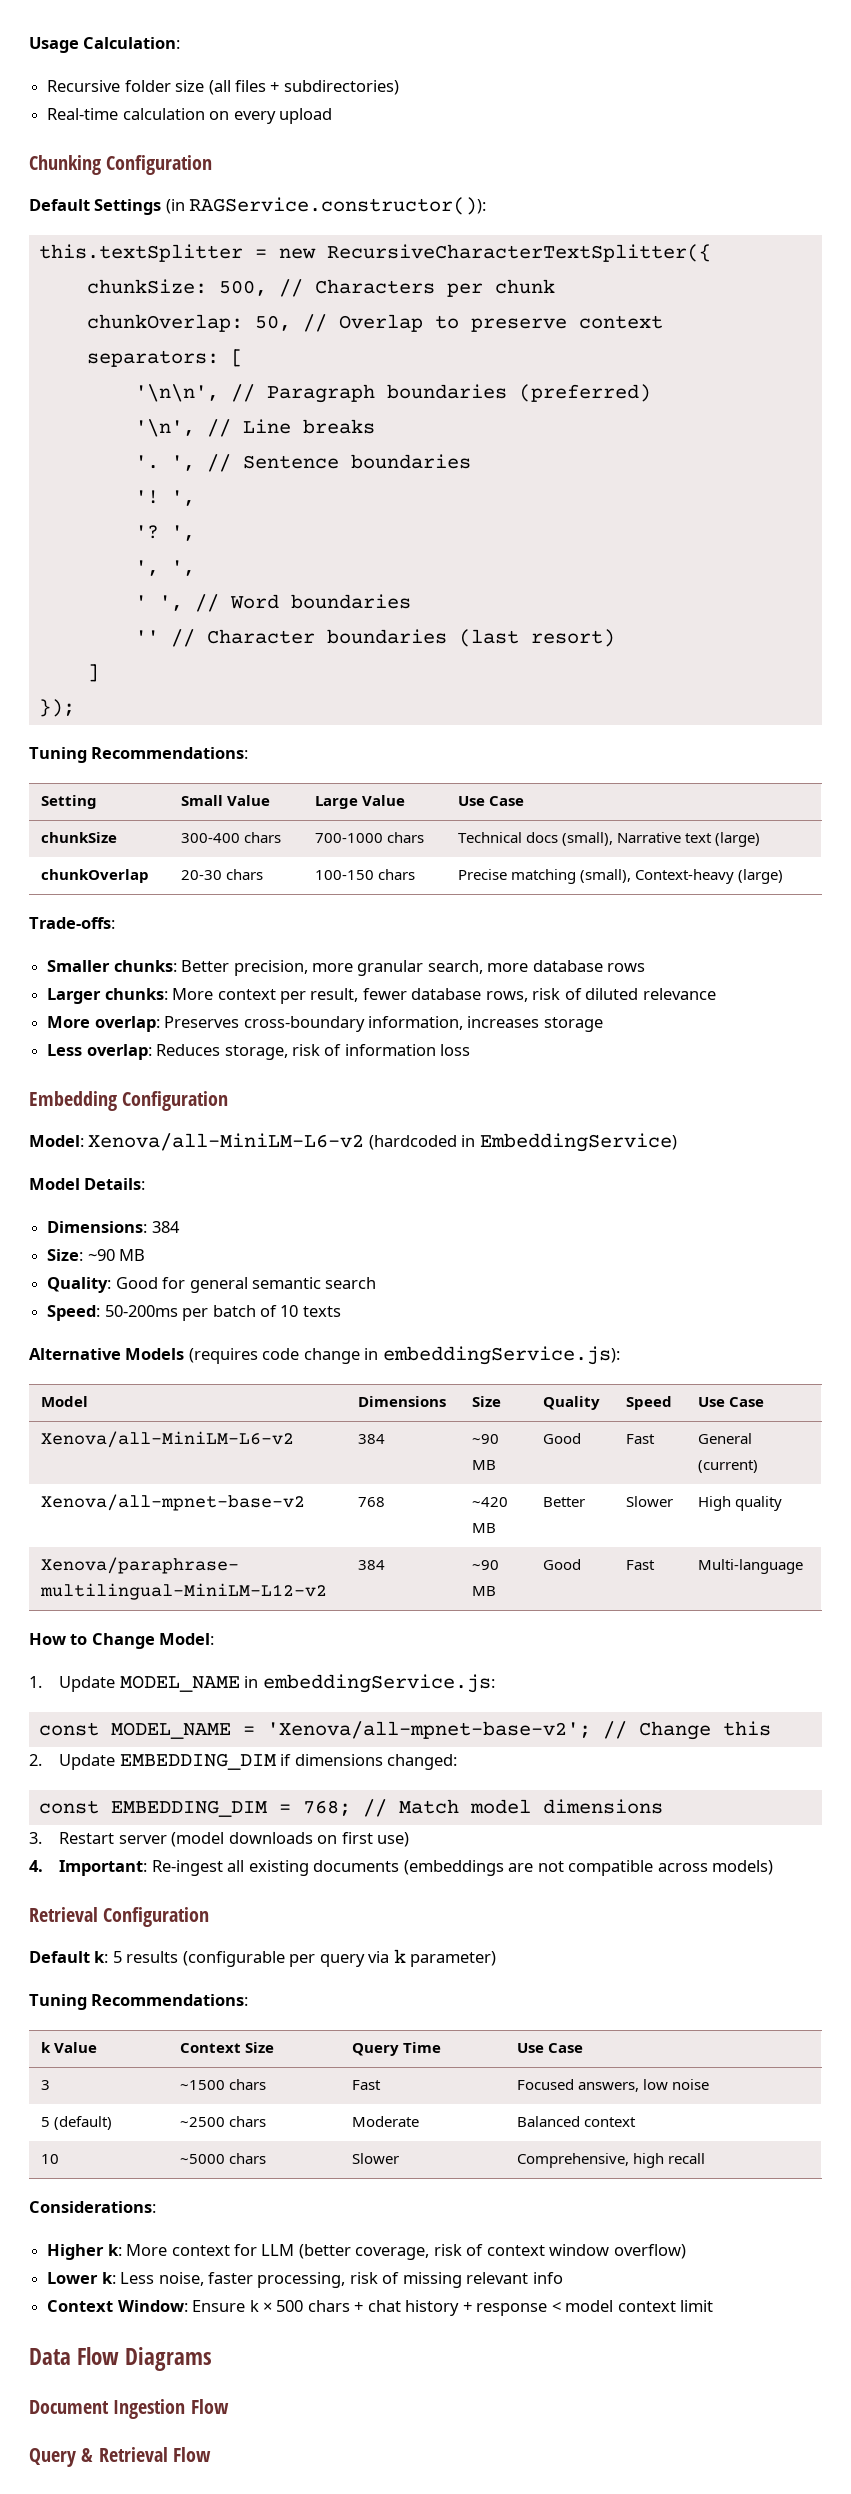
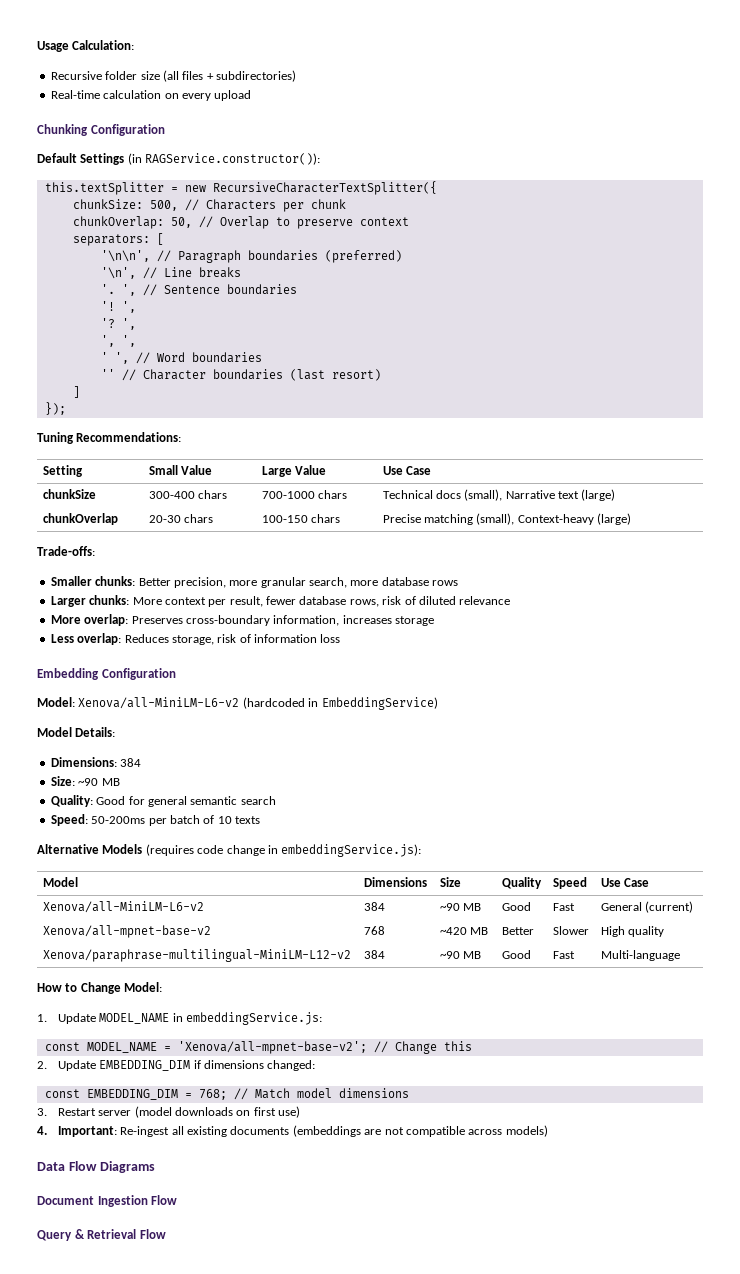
[29,1907,210,1927] [29,1949,497,1967] [29,1994,249,2010] [41,2042,98,2053] [180,2042,275,2053] [352,2042,442,2056] [517,2043,584,2053] [41,2080,51,2090] [180,2079,267,2090] [352,2080,382,2090] [517,2079,710,2092] [41,2116,113,2130] [180,2116,267,2127] [352,2116,420,2127] [517,2116,637,2127] [41,2154,60,2164] [180,2153,267,2164] [352,2153,400,2164] [517,2153,706,2168] [29,2201,156,2213] [47,2244,686,2260] [47,2272,563,2288] [47,2300,713,2316] // Retrieval Configuration // Default k: 5 results (configurable per query via k parameter) // Tuning Recommendations: // k Value | Context Size | Query Time | Use Case // 3 | ~1500 chars | Fast | Focused answers, low noise // 5 (default) | ~2500 chars | Moderate | Balanced context // 10 | ~5000 chars | Slower | Comprehensive, high recall // Considerations: // Higher k: More context for LLM (better coverage, risk of context window overflow) // Lower k: Less noise, faster processing, risk of missing relevant info // Context Window: Ensure k × 500 chars + chat history + response < model context limit -> (548, 1131) none

